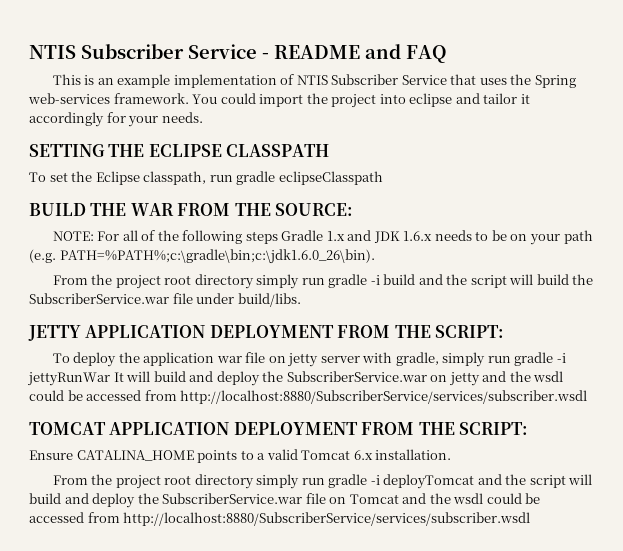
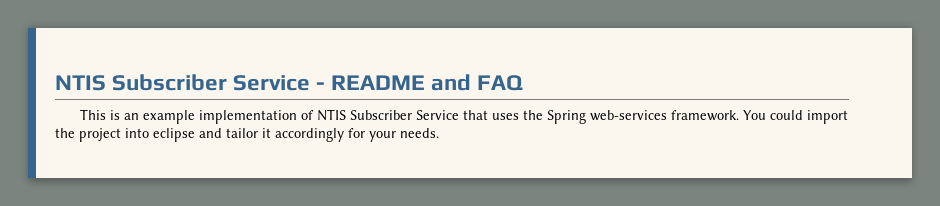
[29,144,330,157] [29,171,383,185] [29,203,354,216] [52,230,593,245] [29,249,375,264] [52,274,594,289] [29,293,301,307] [28,325,505,341] [52,352,566,367] [27,371,564,386] [29,390,588,404] [29,422,529,435] [29,449,452,463] [52,474,593,489] [29,493,541,508] [29,512,531,526] // SETTING THE ECLIPSE CLASSPATH // To set the Eclipse classpath, run gradle eclipseClasspath // BUILD THE WAR FROM THE SOURCE: // NOTE: For all of the following steps Gradle 1.x and JDK 1.6.x needs to be on your path (e.g. PATH=%PATH%;c:\gradle\bin;c:\jdk1.6.0_26\bin). // From the project root directory simply run gradle -i build and the script will build the SubscriberService.war file under build/libs. // JETTY APPLICATION DEPLOYMENT FROM THE SCRIPT: // To deploy the application war file on jetty server with gradle, simply run gradle -i jettyRunWar It will build and deploy the SubscriberService.war on jetty and the wsdl could be accessed from http://localhost:8880/SubscriberService/services/subscriber.wsdl // TOMCAT APPLICATION DEPLOYMENT FROM THE SCRIPT: // Ensure CATALINA_HOME points to a valid Tomcat 6.x installation. // From the project root directory simply run gradle -i deployTomcat and the script will build and deploy the SubscriberService.war file on Tomcat and the wsdl could be accessed from http://localhost:8880/SubscriberService/services/subscriber.wsdl -> (439, 133) none

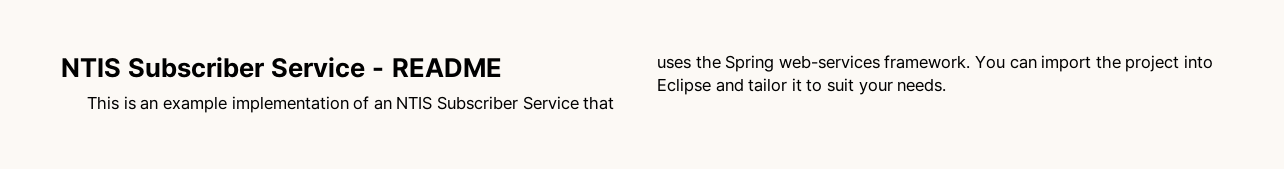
[431,74,524,91] and FAQ -> (502, 67) none
(315, 115) none -> [373,99,392,110] an
[770,110,804,120] could -> [1009,58,1037,69] can
[153,128,195,142] eclipse -> [657,78,711,95] Eclipse
[275,128,365,142] accordingly for -> [806,78,854,92] to suit

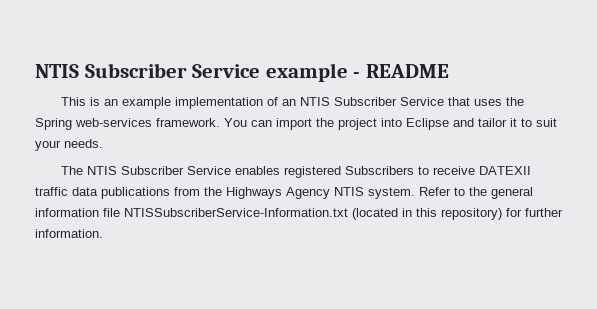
[61,57,366,78] NTIS Subscriber Service -> [35,63,348,82] NTIS Subscriber Service example
(947, 85) none -> [61,166,532,178] [35,187,533,199] [35,208,563,220] [35,229,103,238] // The NTIS Subscriber Service enables registered Subscribers to receive DATEXII traffic data publications from the Highways Agency NTIS system. Refer to the general information file NTISSubscriberService-Information.txt (located in this repository) for further information.

